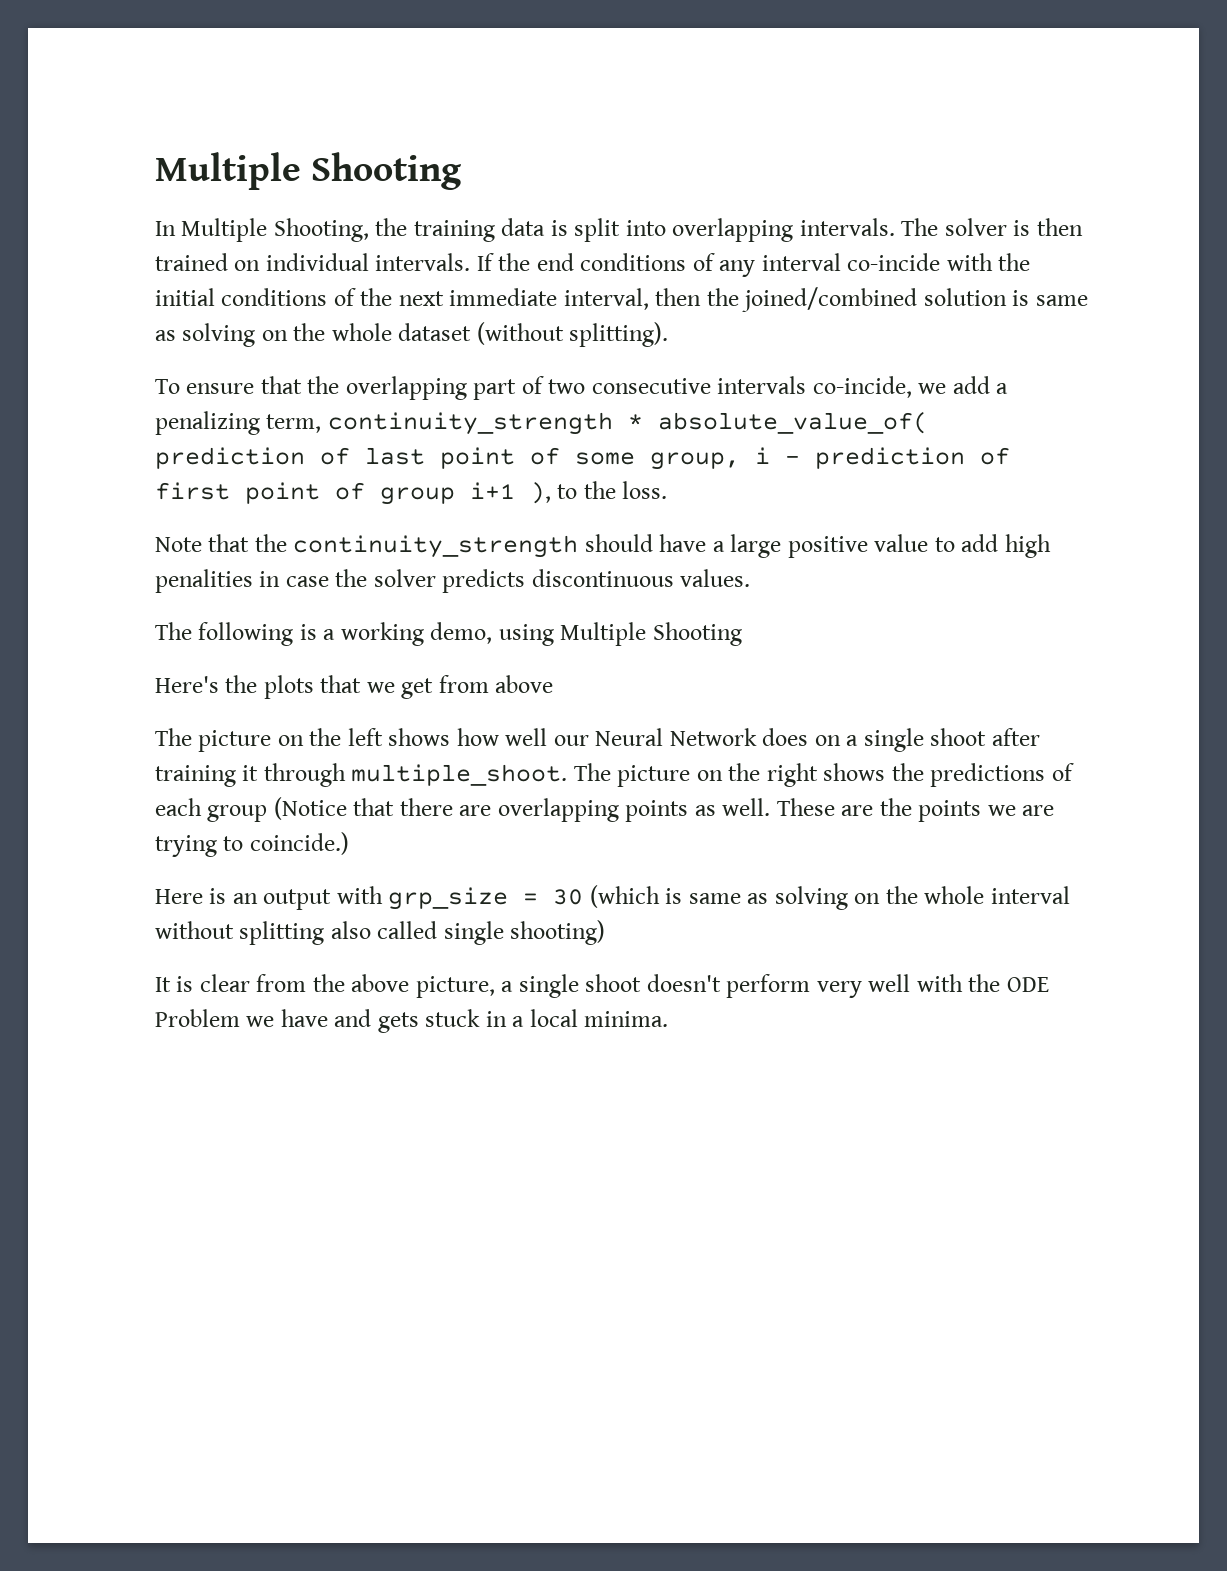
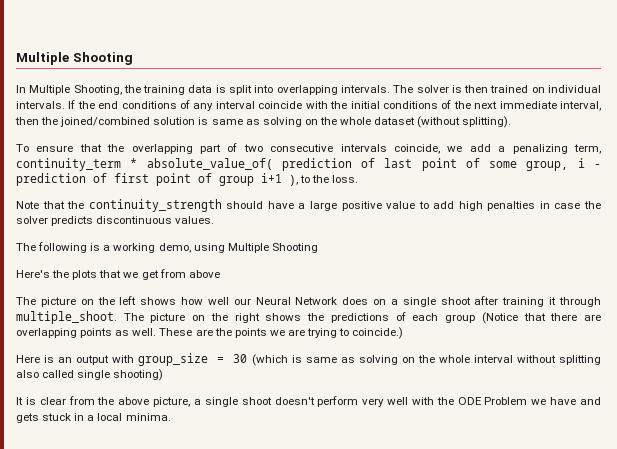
[847,253,941,271] co-incide -> [258,101,303,109] coincide
[812,376,912,398] co-incide, -> [393,144,440,154] coincide,
[327,412,613,435] continuity_strength -> [16,158,121,171] continuity_term
[155,569,253,593] penalities -> [487,201,536,211] penalties
[388,887,509,910] grp_size -> [138,353,209,366] group_size

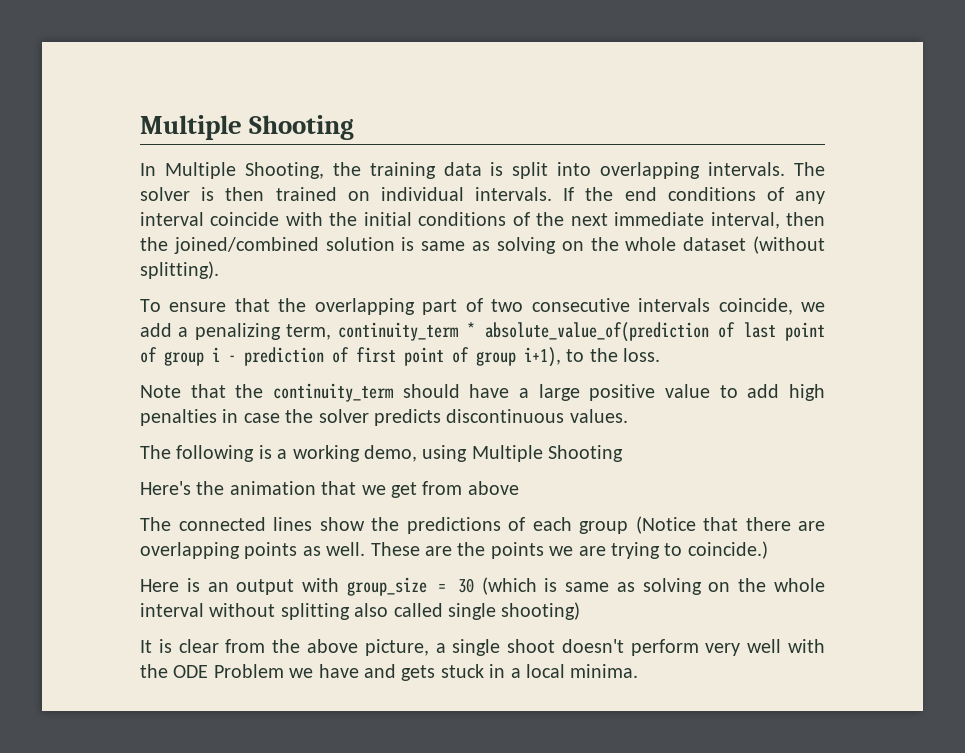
[146,158,352,171] absolute_value_of( prediction -> [484,322,709,342] absolute_value_of(prediction
[489,161,569,171] some group, -> [164,351,204,366] group
[261,173,298,186] i+1 ), -> [524,347,561,367] i+1),
[88,199,222,212] continuity_strength -> [273,383,393,402] continuity_term
[72,270,98,280] plots -> [229,481,316,495] animation
[40,296,602,307] [16,311,302,324] picture on the left shows how well our Neural Network does on a single shoot after training it through multiple_shoot. The picture on the right shows -> [178,517,365,531] connected lines show

